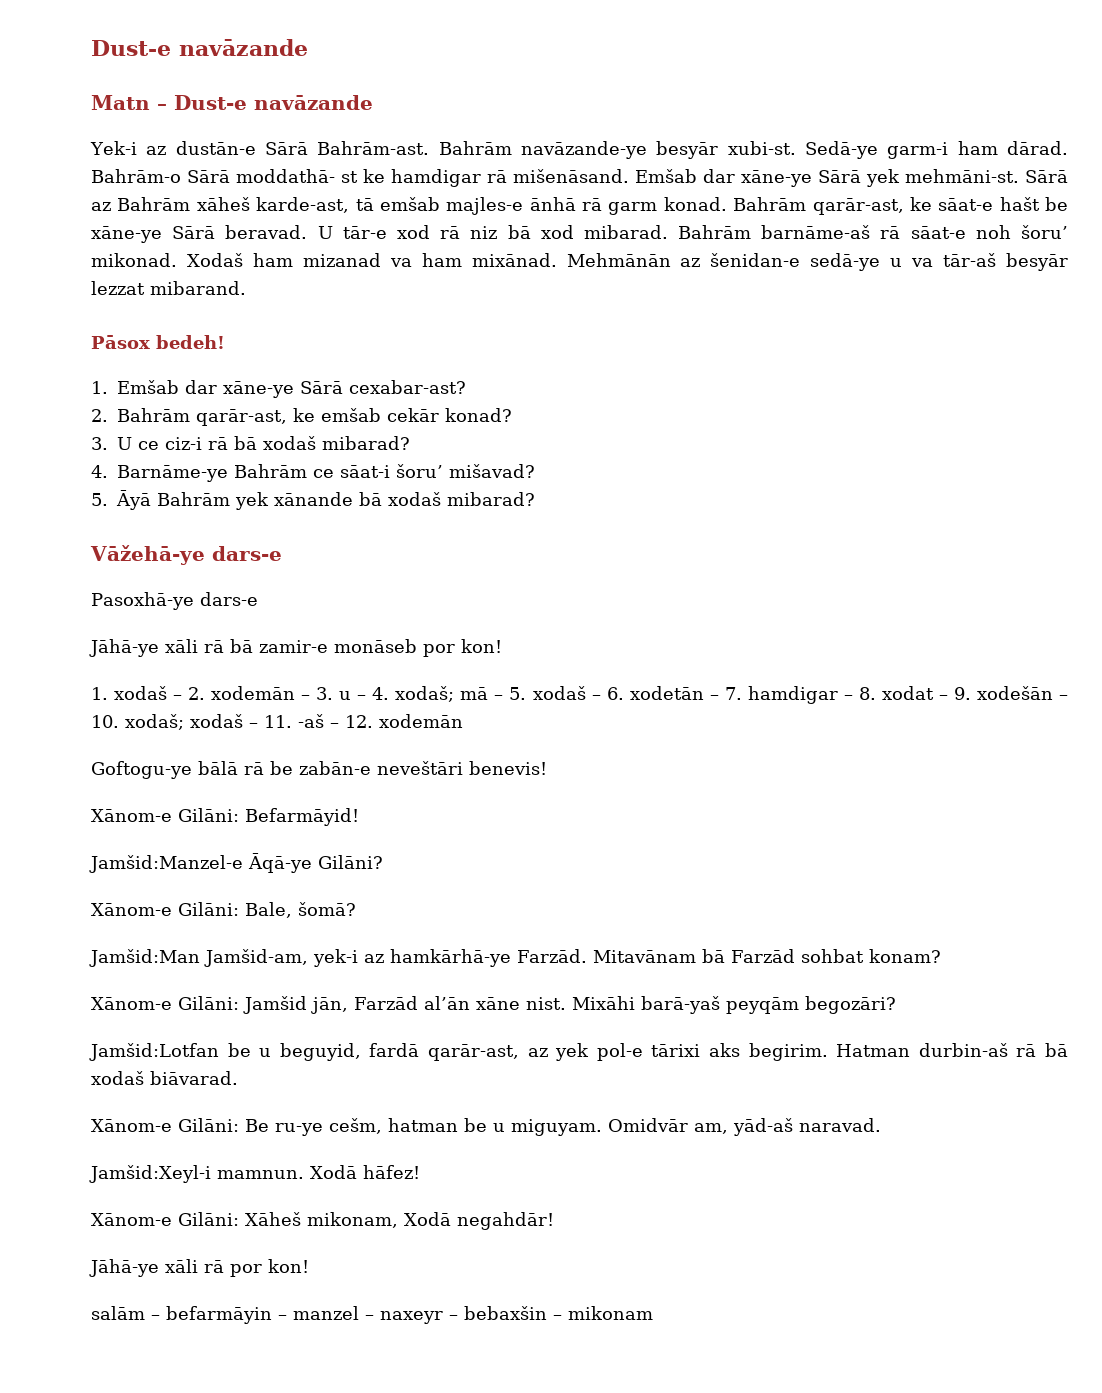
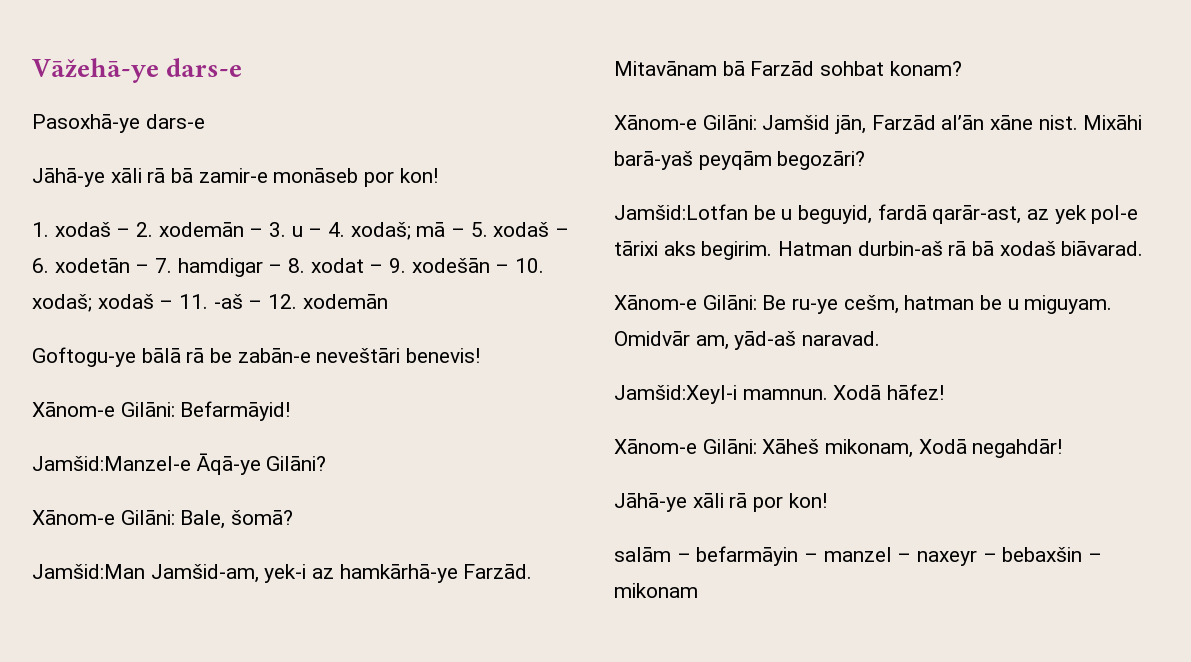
[91,39,308,56] [91,95,373,110] [90,141,1068,159] [91,169,1068,187] [91,197,1068,215] [91,225,1068,243] [91,253,1068,271] [91,281,246,295] [91,335,225,349] [91,380,466,398] [91,408,512,426] [91,436,410,450] [91,464,535,482] [91,490,535,510] Dust‐e navāzande // Matn – Dust‐e navāzande // Yek‐i az dustān‐e Sārā Bahrām‐ast. Bahrām navāzande‐ye besyār xubi‐st. Sedā‐ye garm‐i ham dārad. Bahrām‐o Sārā moddathā‐ st ke hamdigar rā mišenāsand. Emšab dar xāne‐ye Sārā yek mehmāni‐st. Sārā az Bahrām xāheš karde‐ast, tā emšab majles‐e ānhā rā garm konad. Bahrām qarār‐ast, ke sāat‐e hašt be xāne‐ye Sārā beravad. U tār‐e xod rā niz bā xod mibarad. Bahrām barnāme‐aš rā sāat‐e noh šoru’ mikonad. Xodaš ham mizanad va ham mixānad. Mehmānān az šenidan‐e sedā‐ye u va tār‐aš besyār lezzat mibarand. // Pāsox bedeh! // 1. Emšab dar xāne‐ye Sārā cexabar‐ast? // 2. Bahrām qarār‐ast, ke emšab cekār konad? // 3. U ce ciz‐i rā bā xodaš mibarad? // 4. Barnāme‐ye Bahrām ce sāat‐i šoru’ mišavad? // 5. Āyā Bahrām yek xānande bā xodaš mibarad? // -> (32, 70) none

